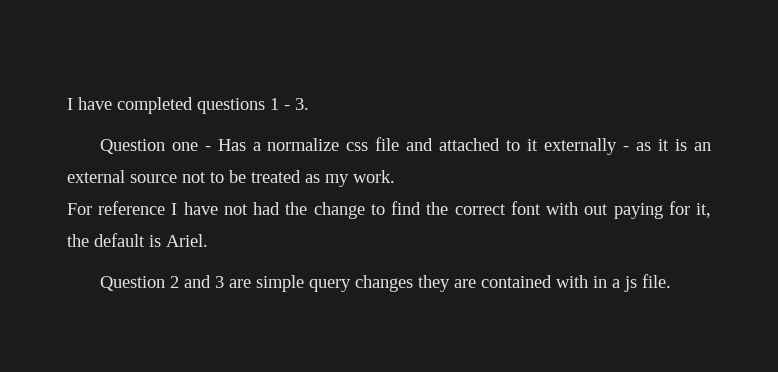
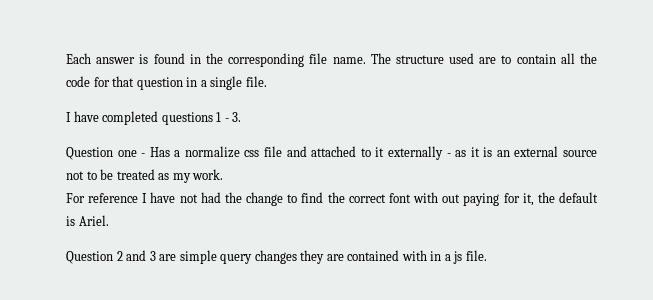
(67, 104) none -> [66,53,597,67] [66,76,267,90] Each answer is found in the corresponding file name. The structure used are to contain all the code for that question in a single file. //

